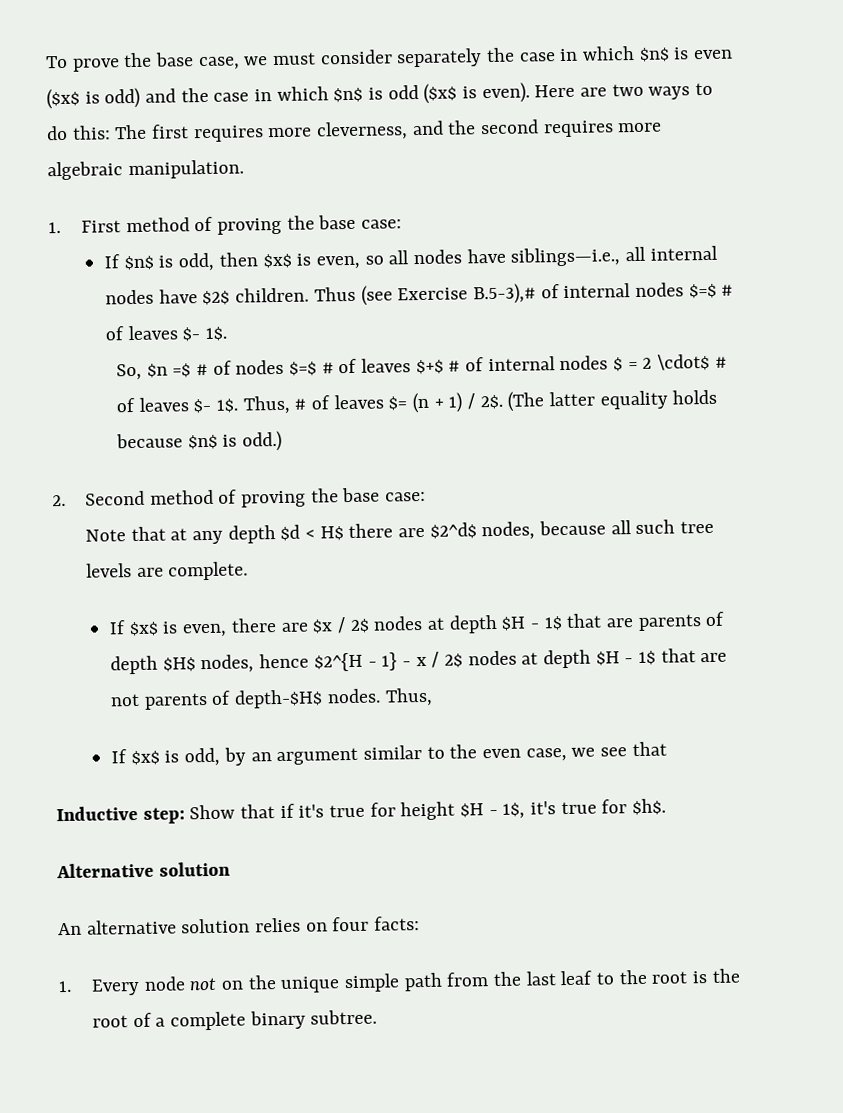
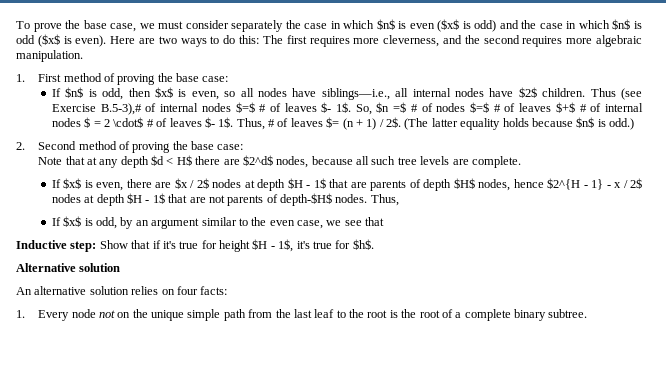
(228, 333) // -> (352, 107) none

